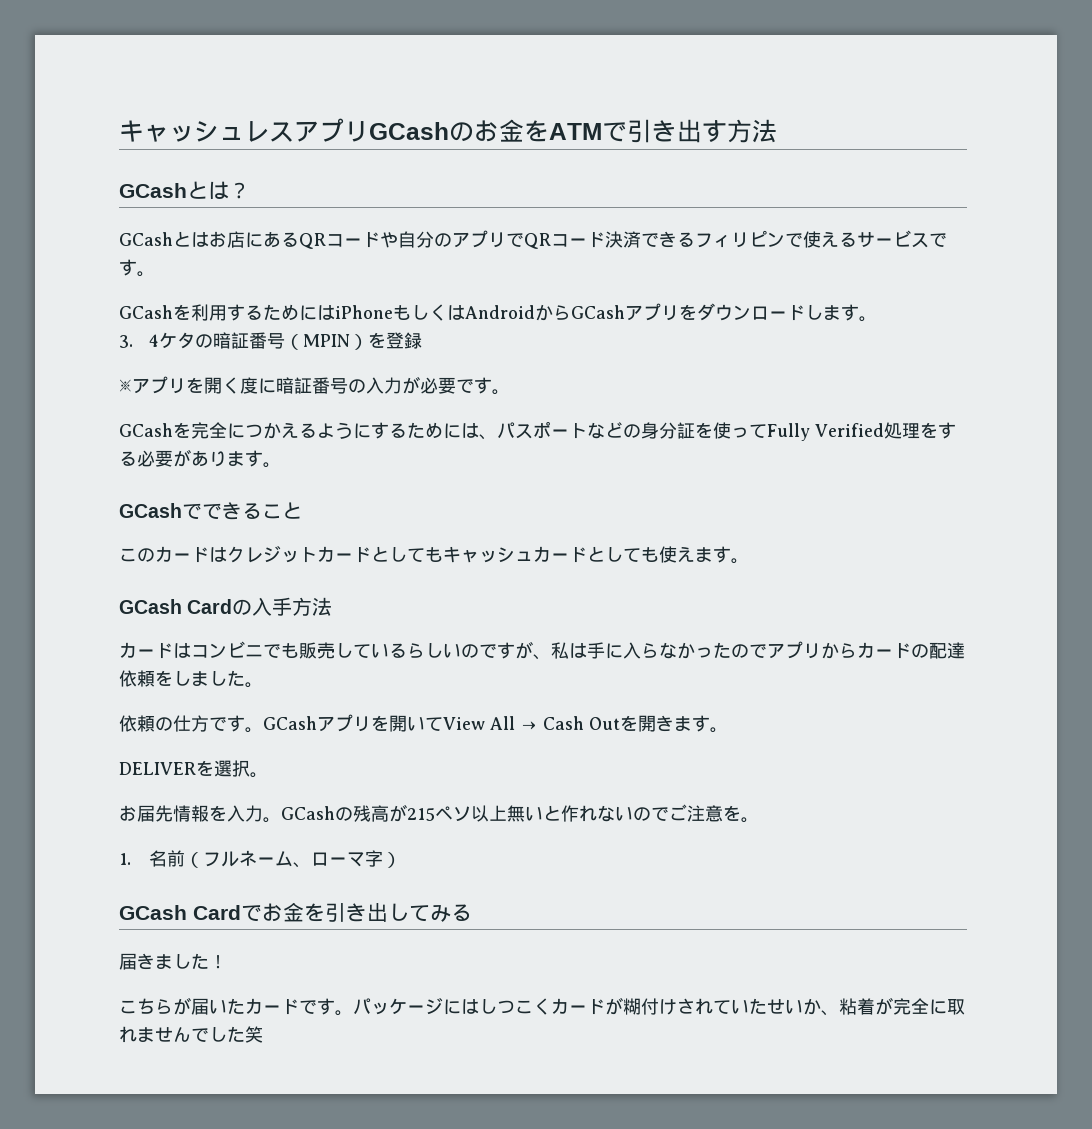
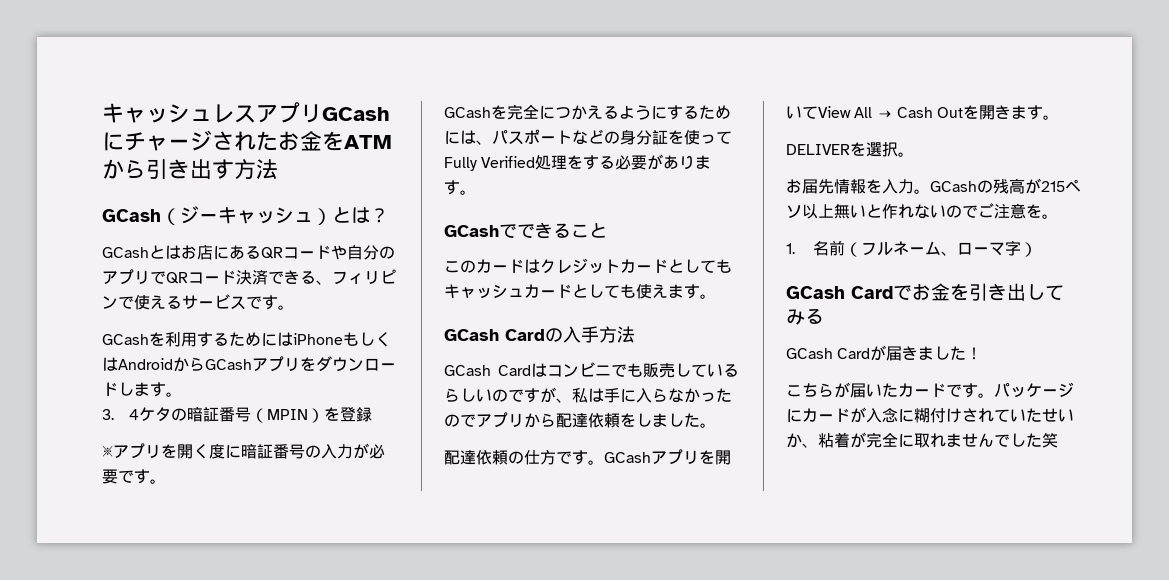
[449,122,474,142] の -> [102,130,278,151] にチャージされた
[602,122,627,142] で -> [102,159,146,179] から
(187, 190) none -> [161,206,332,225] （ジーキャッシュ）
(695, 239) none -> [316,280,332,285] 、
[119,642,173,659] カード -> [444,365,531,376] GCash Card
[857,642,929,659] カードの -> (556, 420) none
(263, 685) none -> [444,450,476,465] 配達
(472, 912) none -> [786,345,887,361] GCash Cardが
[461,998,551,1015] はしつこく -> (802, 415) none
(623, 1006) none -> [866,407,914,423] 入念に

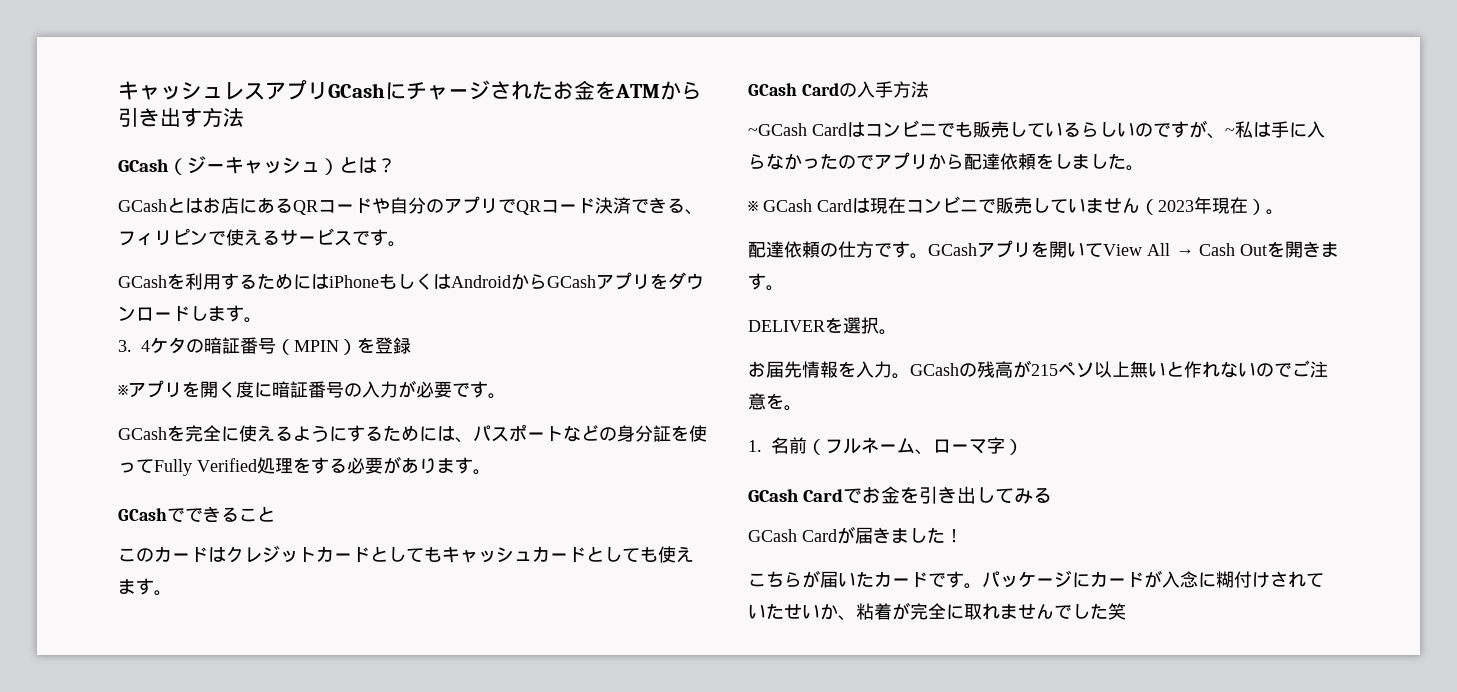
[555,105,587,120] つか -> [239,425,257,442] 使
[444,365,491,376] GCash -> [748,123,807,136] ~GCash
(572, 400) none -> [1225,128,1235,136] ~
(716, 425) none -> [748,196,1284,215] // ※ GCash Cardは現在コンビニで販売していません（2023年現在）。

